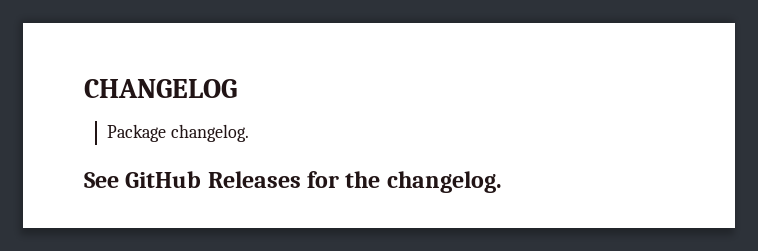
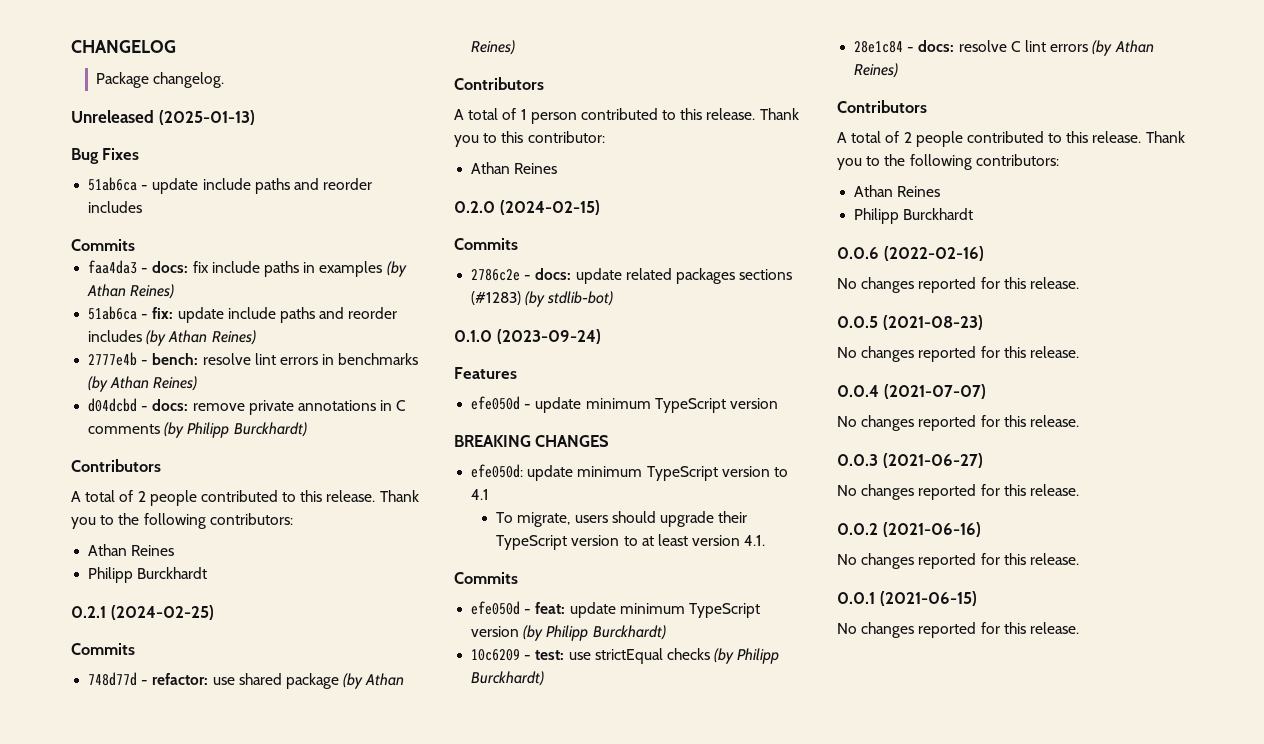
[84,171,502,193] See GitHub Releases for the changelog. -> [71,110,255,125] [71,148,140,164] [88,177,373,194] [88,201,143,213] [71,239,135,251] [88,260,407,277] [87,284,175,299] [88,306,398,323] [88,330,256,346] [88,352,419,366] [88,376,198,392] [88,398,407,415] [88,422,307,438] [71,459,161,472] [71,490,419,506] [71,513,293,529] [88,544,175,556] [88,567,208,583] [71,605,214,620] [71,643,135,655] [88,672,405,689] [471,40,516,55] [454,77,544,90] [454,108,799,124] [454,131,605,147] [471,162,558,174] [454,200,600,215] [454,238,518,250] [471,268,793,284] [471,291,614,307] [454,329,601,344] [454,367,517,379] [471,396,778,413] [454,435,610,447] [471,464,788,481] [471,489,490,500] [496,511,748,527] [496,534,766,550] [454,572,518,584] [471,601,760,618] [471,625,666,641] [471,648,780,664] [471,671,545,686] [854,40,1154,56] [854,63,899,78] [837,100,927,113] [837,131,1185,147] [837,154,1059,170] [854,185,941,197] [854,208,974,224] [837,246,984,261] [837,277,1079,293] [837,315,983,330] [837,346,1079,362] [837,384,986,399] [837,415,1079,431] [837,453,983,468] [837,484,1079,500] [837,522,981,537] [837,553,1079,569] [837,591,977,606] [837,622,1079,638] Unreleased (2025-01-13) // Bug Fixes // 51ab6ca - update include paths and reorder includes // Commits // faa4da3 - docs: fix include paths in examples (by Athan Reines) // 51ab6ca - fix: update include paths and reorder includes (by Athan Reines) // 2777e4b - bench: resolve lint errors in benchmarks (by Athan Reines) // d04dcbd - docs: remove private annotations in C comments (by Philipp Burckhardt) // Contributors // A total of 2 people contributed to this release. Thank you to the following contributors: // Athan Reines // Philipp Burckhardt // 0.2.1 (2024-02-25) // Commits // 748d77d - refactor: use shared package (by Athan Reines) // Contributors // A total of 1 person contributed to this release. Thank you to this contributor: // Athan Reines // 0.2.0 (2024-02-15) // Commits // 2786c2e - docs: update related packages sections (#1283) (by stdlib-bot) // 0.1.0 (2023-09-24) // Features // efe050d - update minimum TypeScript version // BREAKING CHANGES // efe050d: update minimum TypeScript version to 4.1 // To migrate, users should upgrade their TypeScript version to at least version 4.1. // Commits // efe050d - feat: update minimum TypeScript version (by Philipp Burckhardt) // 10c6209 - test: use strictEqual checks (by Philipp Burckhardt) // 28e1c84 - docs: resolve C lint errors (by Athan Reines) // Contributors // A total of 2 people contributed to this release. Thank you to the following contributors: // Athan Reines // Philipp Burckhardt // 0.0.6 (2022-02-16) // No changes reported for this release. // 0.0.5 (2021-08-23) // No changes reported for this release. // 0.0.4 (2021-07-07) // No changes reported for this release. // 0.0.3 (2021-06-27) // No changes reported for this release. // 0.0.2 (2021-06-16) // No changes reported for this release. // 0.0.1 (2021-06-15) // No changes reported for this release.

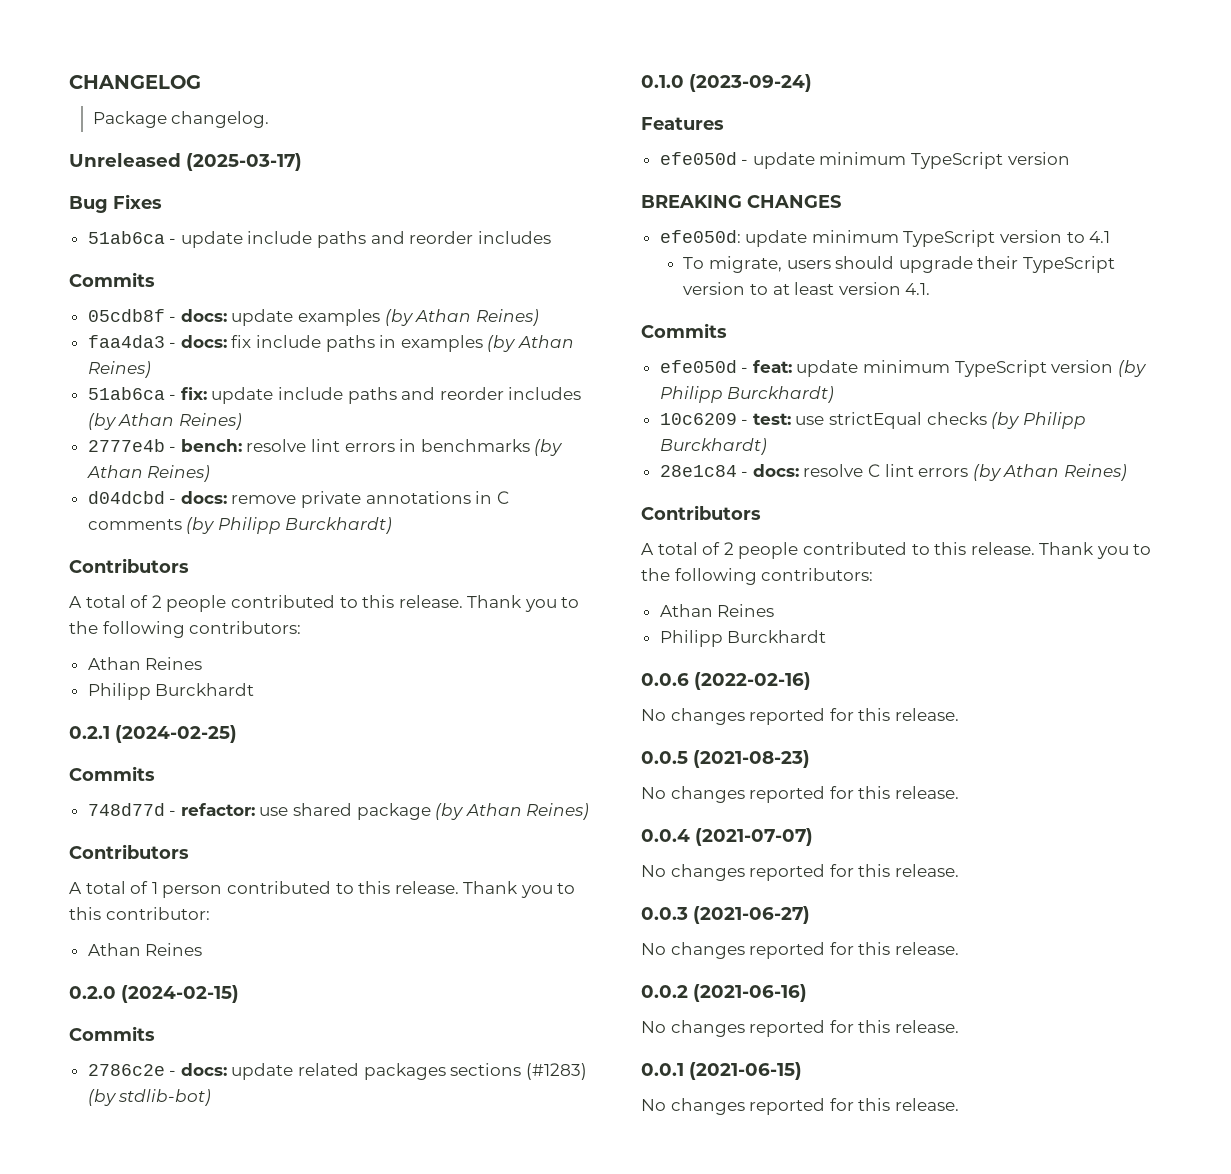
[158,110,255,125] (2025-01-13) -> [186,153,302,171] (2025-03-17)
(135, 245) none -> [87,309,539,326] // 05cdb8f - docs: update examples (by Athan Reines)

